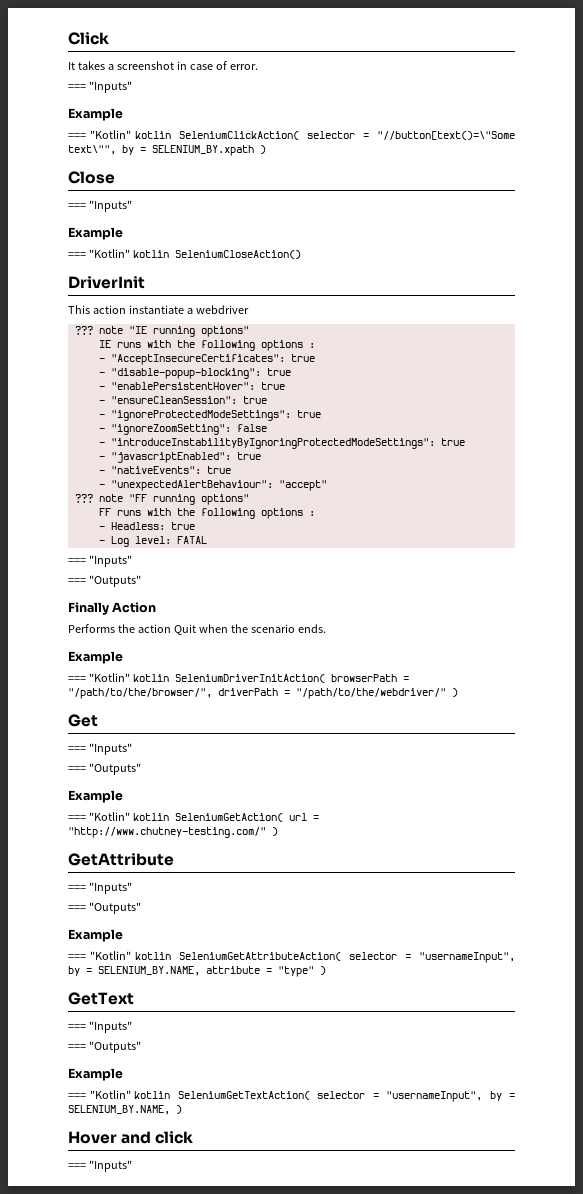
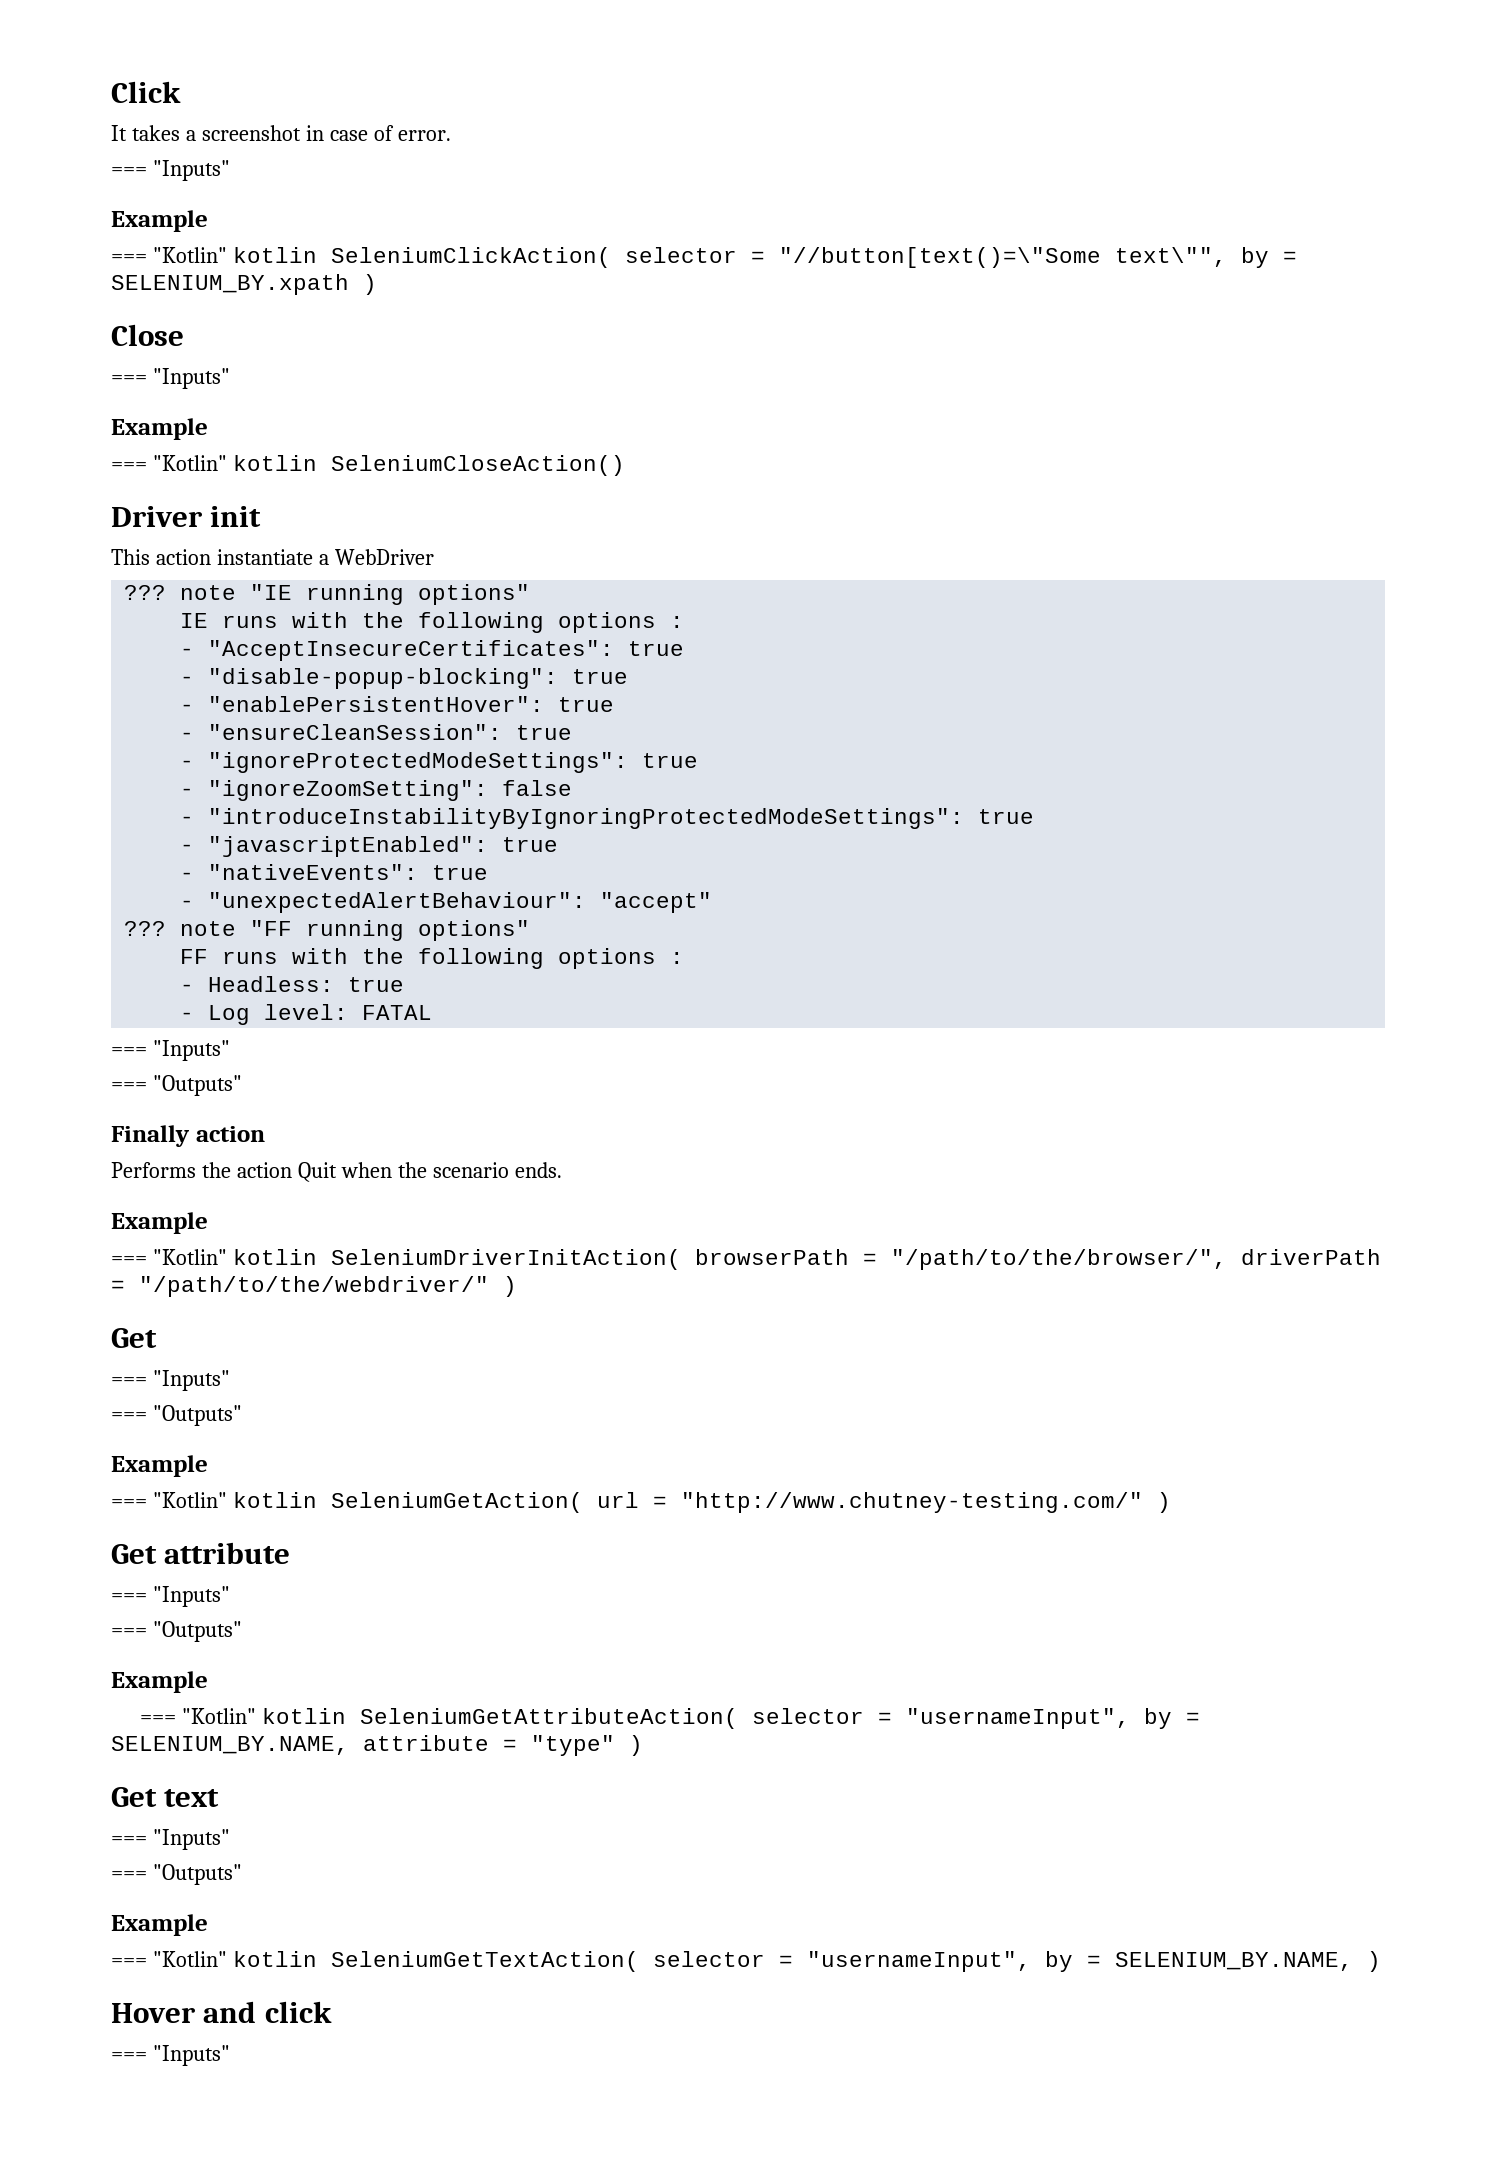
[68,276,145,289] DriverInit -> [111,506,262,527] Driver init
[195,305,249,314] webdriver -> [334,549,434,565] WebDriver
[112,602,157,613] Action -> [195,1126,265,1142] action
[68,853,174,866] GetAttribute -> [111,1542,291,1564] Get attribute
[68,992,134,1005] GetText -> [111,1787,220,1807] Get text

